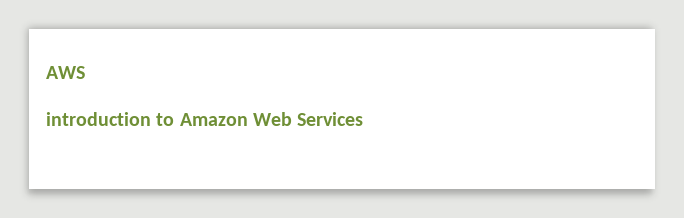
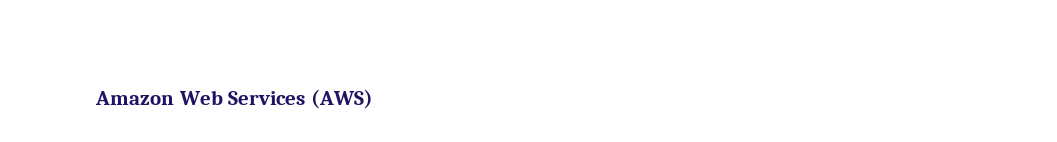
[46,66,85,79] [46,112,175,126] AWS // introduction to -> (95, 98) none
(364, 119) none -> [310,89,373,109] (AWS)

